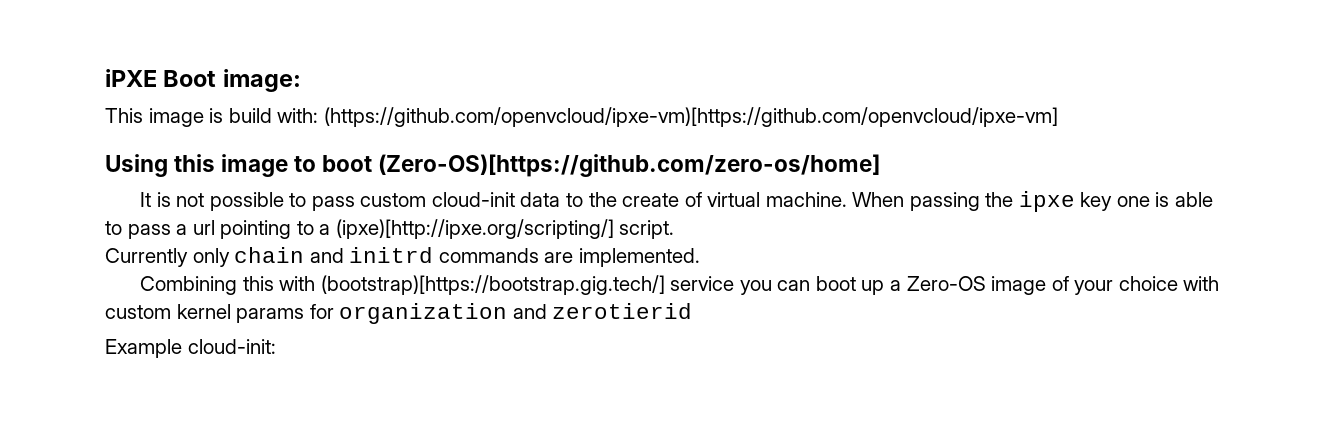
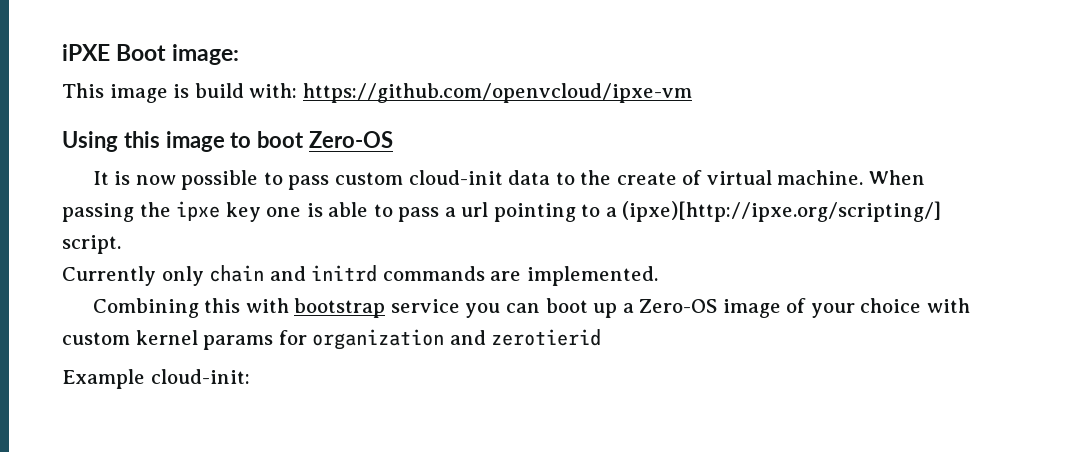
[323,107,1058,127] (https://github.com/openvcloud/ipxe-vm)[https://github.com/openvcloud/ipxe-vm] -> [302,83,692,103] https://github.com/openvcloud/ipxe-vm
[378,154,881,177] (Zero-OS)[https://github.com/zero-os/home] -> [309,131,394,148] Zero-OS
[176,193,205,207] not -> [135,175,176,185] now
[320,275,665,295] (bootstrap)[https://bootstrap.gig.tech/] -> [294,298,386,318] bootstrap

